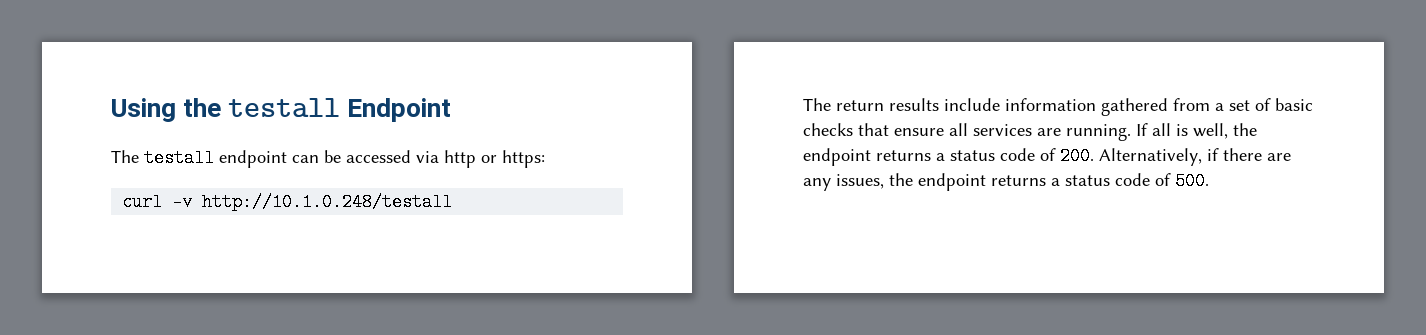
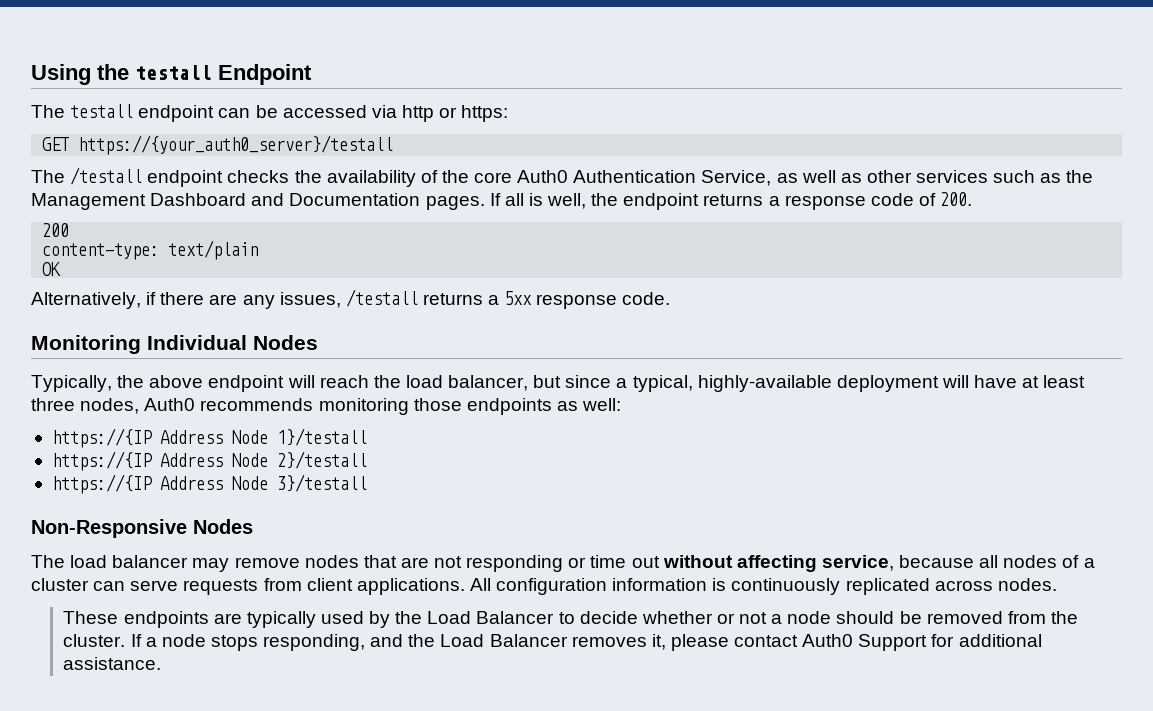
[122,193,453,211] [803,98,1313,116] [803,123,1131,141] curl -v http://10.1.0.248/testall // The return results include information gathered from a set of basic checks that ensure all services are running. -> [42,135,394,155] [31,167,1094,187] [31,193,485,210] GET https://{your_auth0_server}/testall // The /testall endpoint checks the availability of the core Auth0 Authentication Service, as well as other services such as the Management Dashboard and Documentation pages.
[950,150,995,161] status -> [784,195,866,210] response
(1094, 156) none -> [42,223,70,237] [42,240,259,260] [42,262,62,276] // 200 // content-type: text/plain // OK //
[889,172,1209,191] the endpoint returns a status code of 500. -> [345,289,671,309] [31,335,318,354] [31,375,1086,392] [31,398,622,415] [51,428,367,448] [51,451,367,471] [51,474,367,494] [31,519,253,538] [31,555,1095,572] [31,578,1057,595] [63,611,1078,628] [63,634,1042,651] [63,657,162,670] /testall returns a 5xx response code. // Monitoring Individual Nodes // Typically, the above endpoint will reach the load balancer, but since a typical, highly-available deployment will have at least three nodes, Auth0 recommends monitoring those endpoints as well: // https://{IP Address Node 1}/testall // https://{IP Address Node 2}/testall // https://{IP Address Node 3}/testall // Non-Responsive Nodes // The load balancer may remove nodes that are not responding or time out without affecting service, because all nodes of a cluster can serve requests from client applications. All configuration information is continuously replicated across nodes. // These endpoints are typically used by the Load Balancer to decide whether or not a node should be removed from the cluster. If a node stops responding, and the Load Balancer removes it, please contact Auth0 Support for additional assistance.

